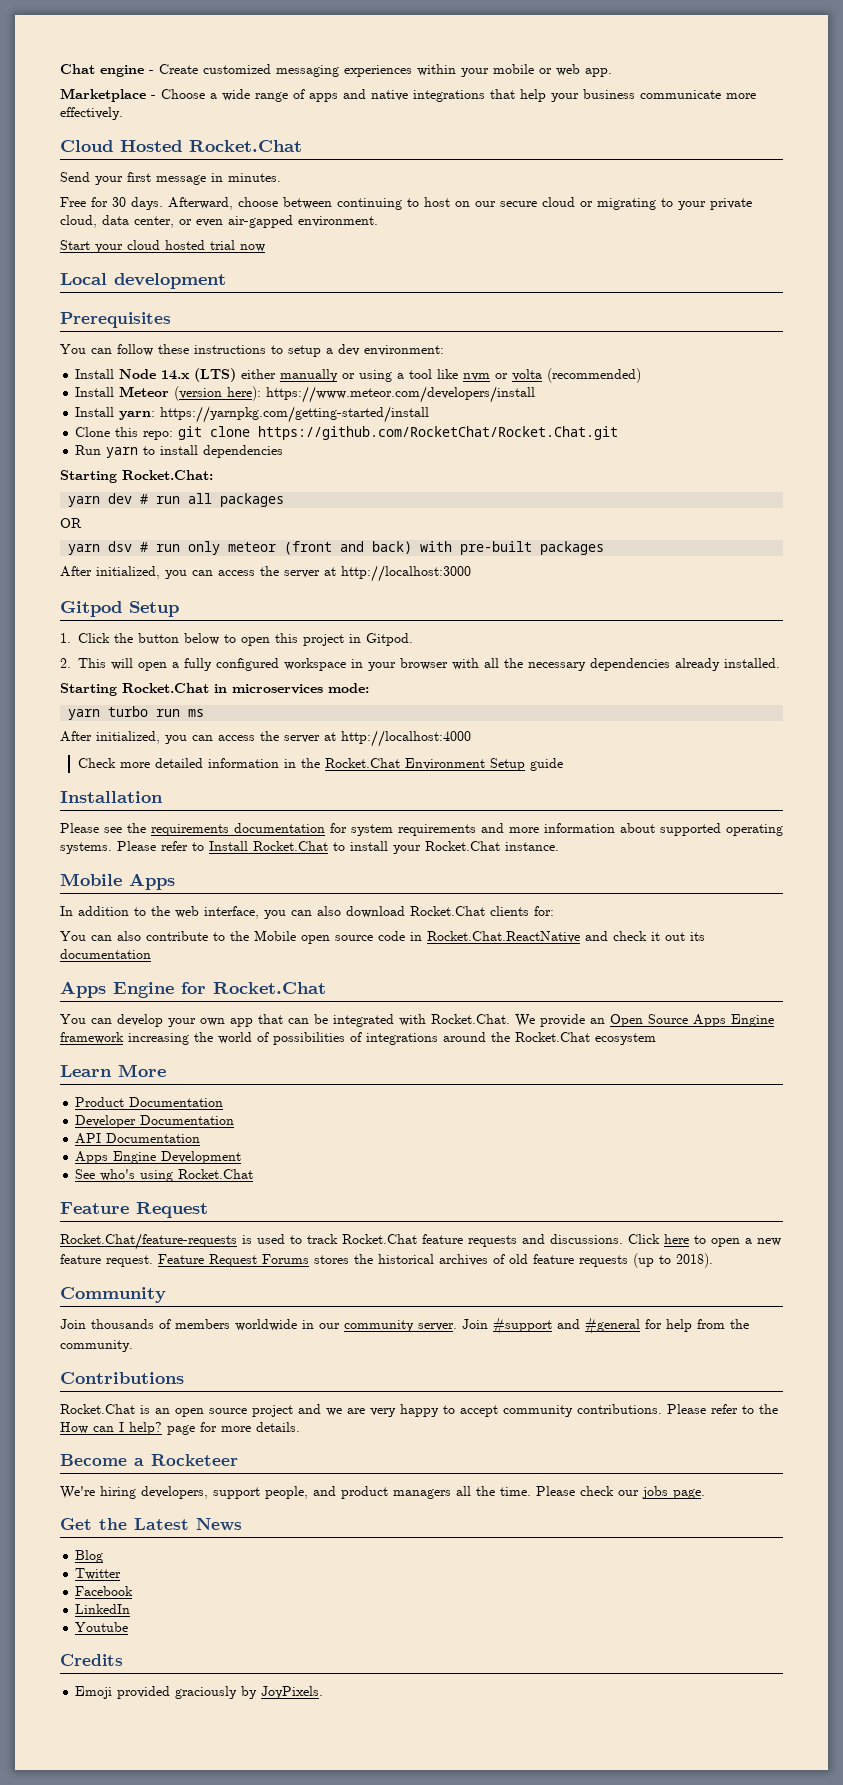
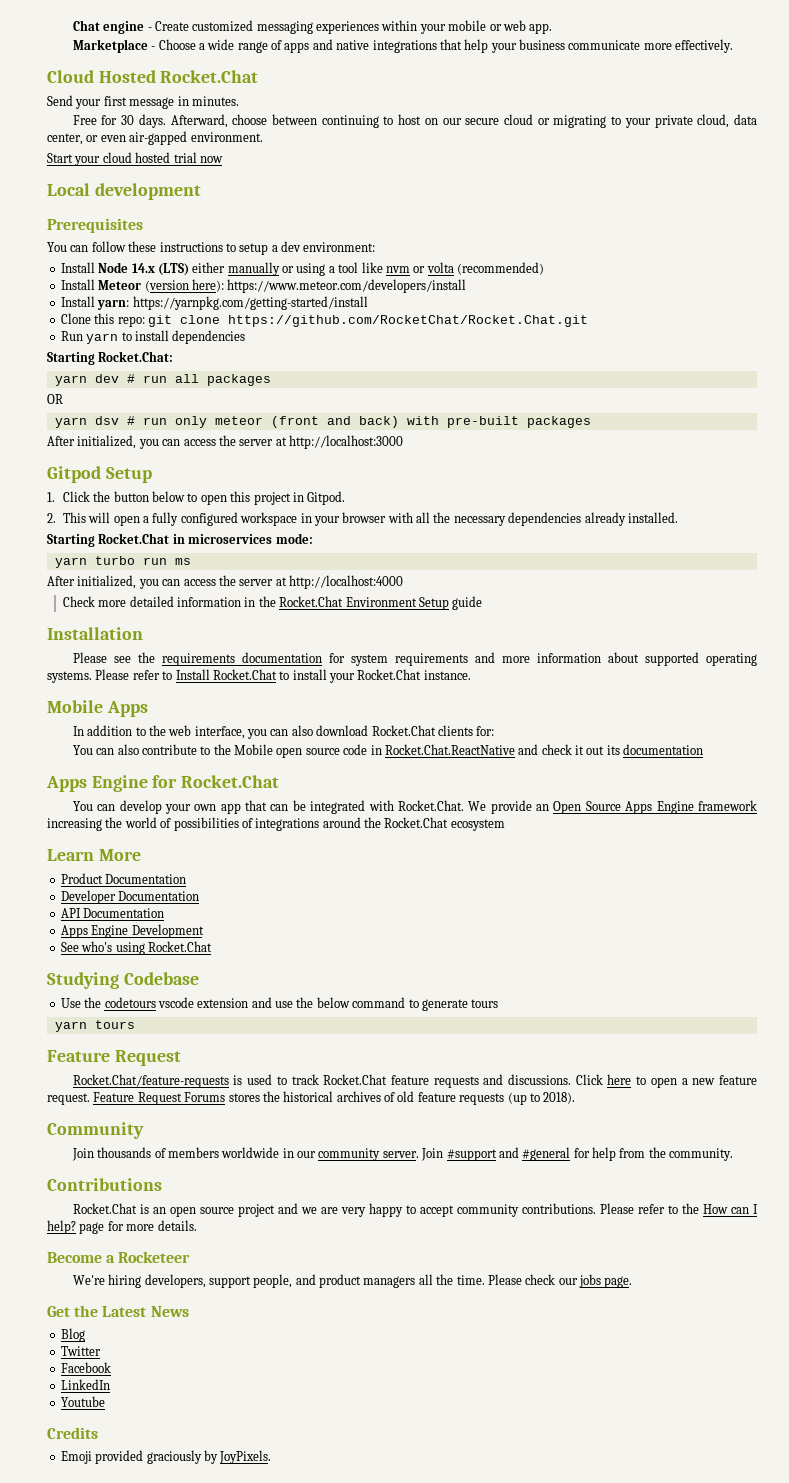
(254, 1174) none -> [47,972,199,989] [60,997,499,1011] [54,1020,135,1032] // Studying Codebase // Use the codetours vscode extension and use the below command to generate tours // yarn tours

